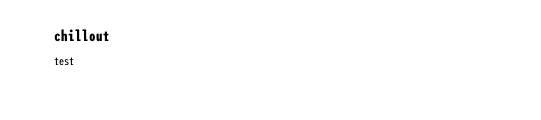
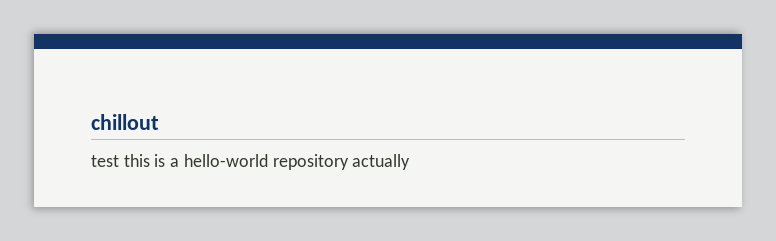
(74, 61) none -> [123,154,411,170] this is a hello-world repository actually

